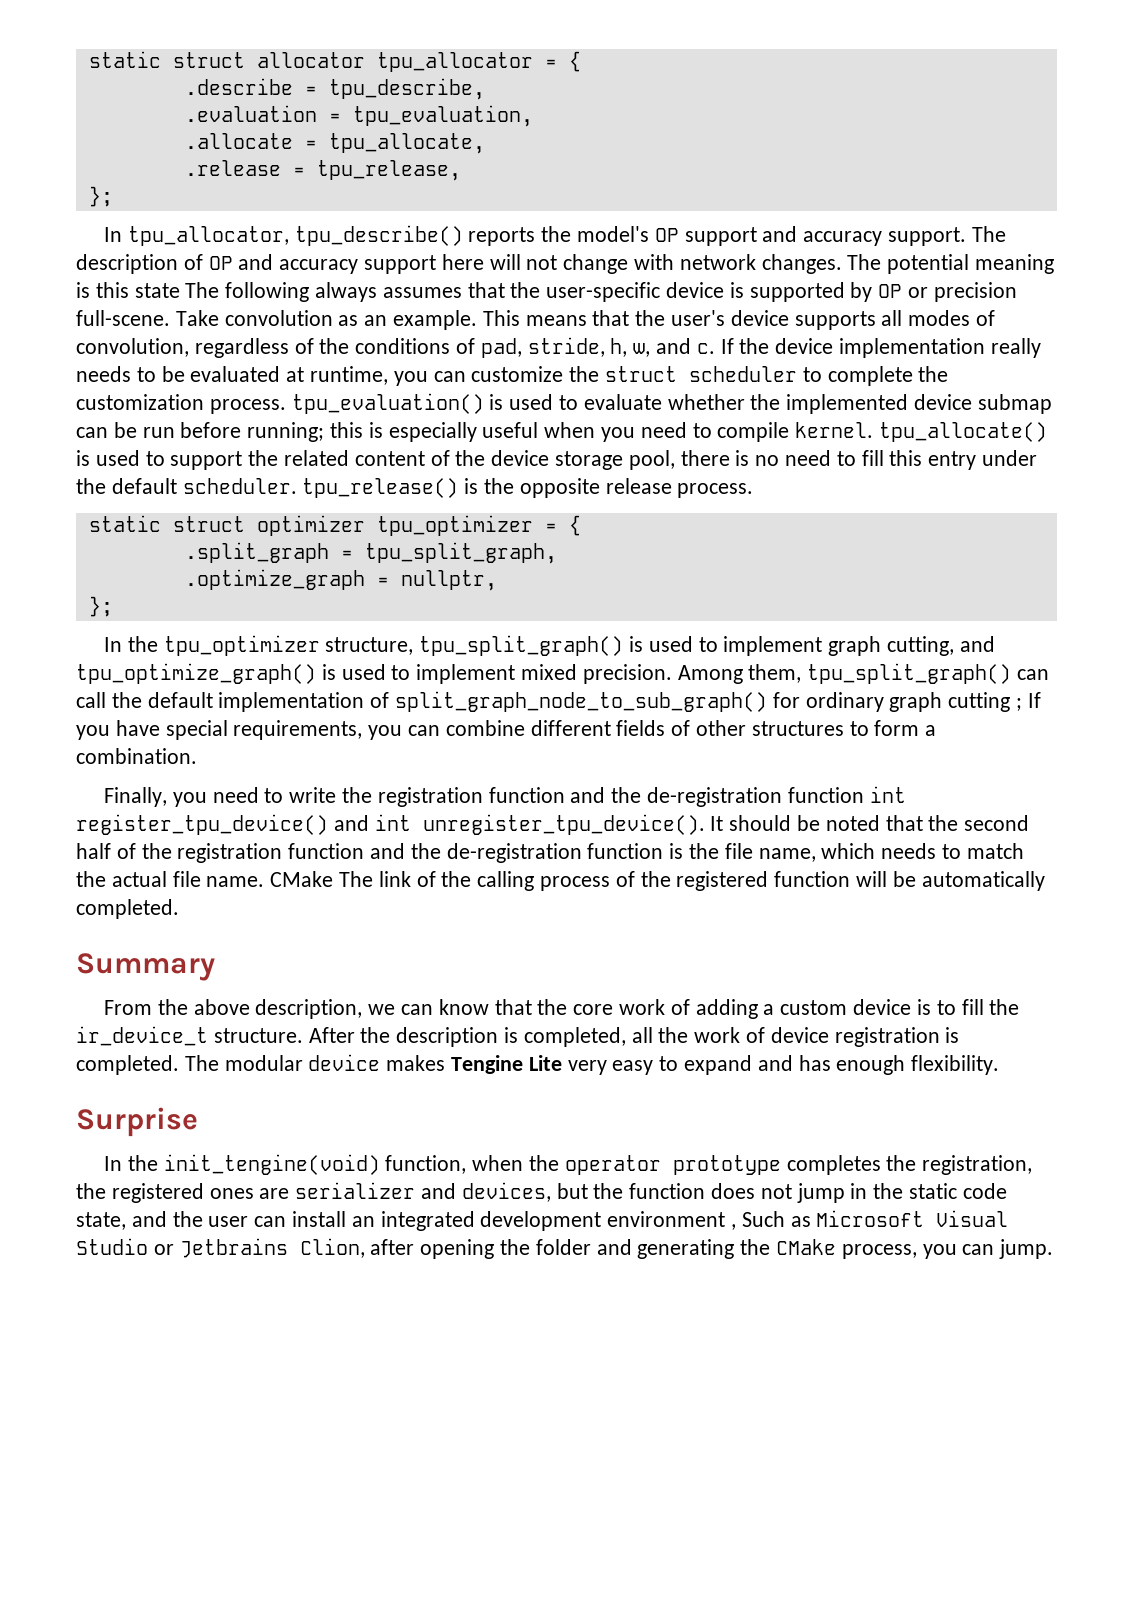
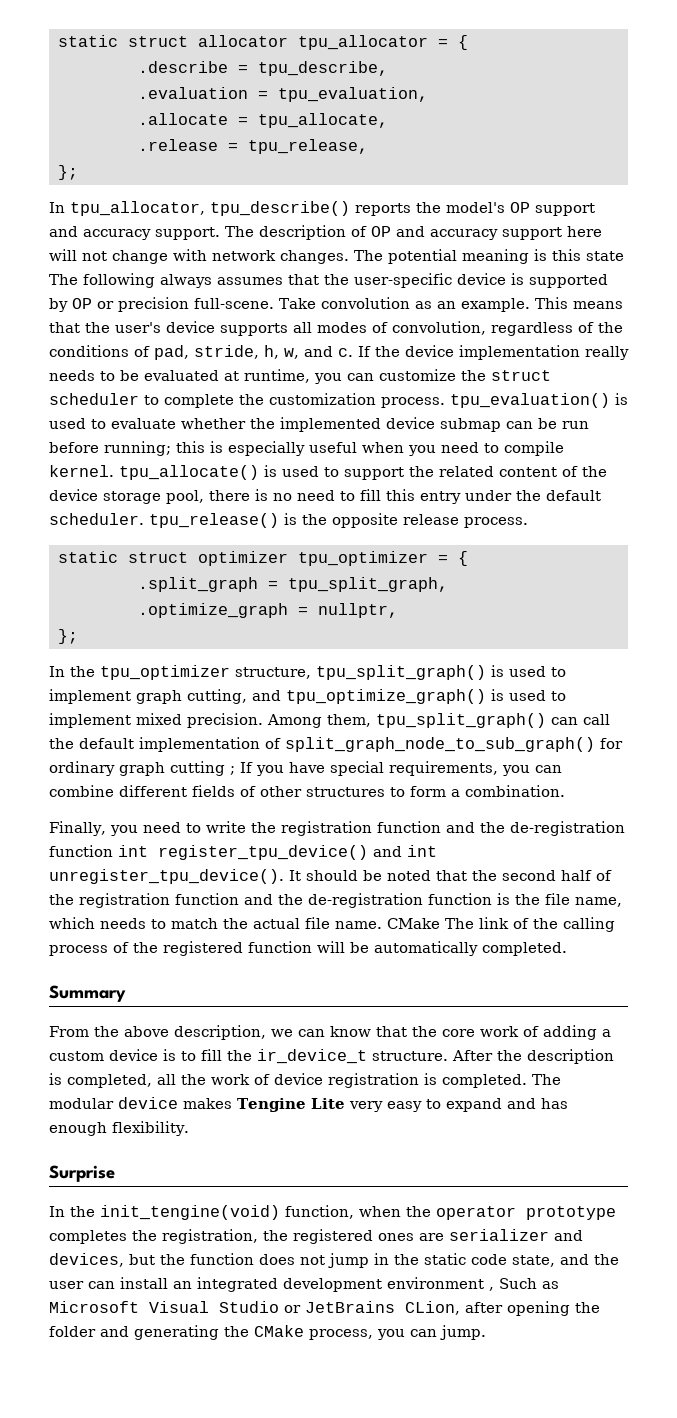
[179,1238,365,1258] Jetbrains Clion, -> [305,1301,460,1315] JetBrains CLion,

